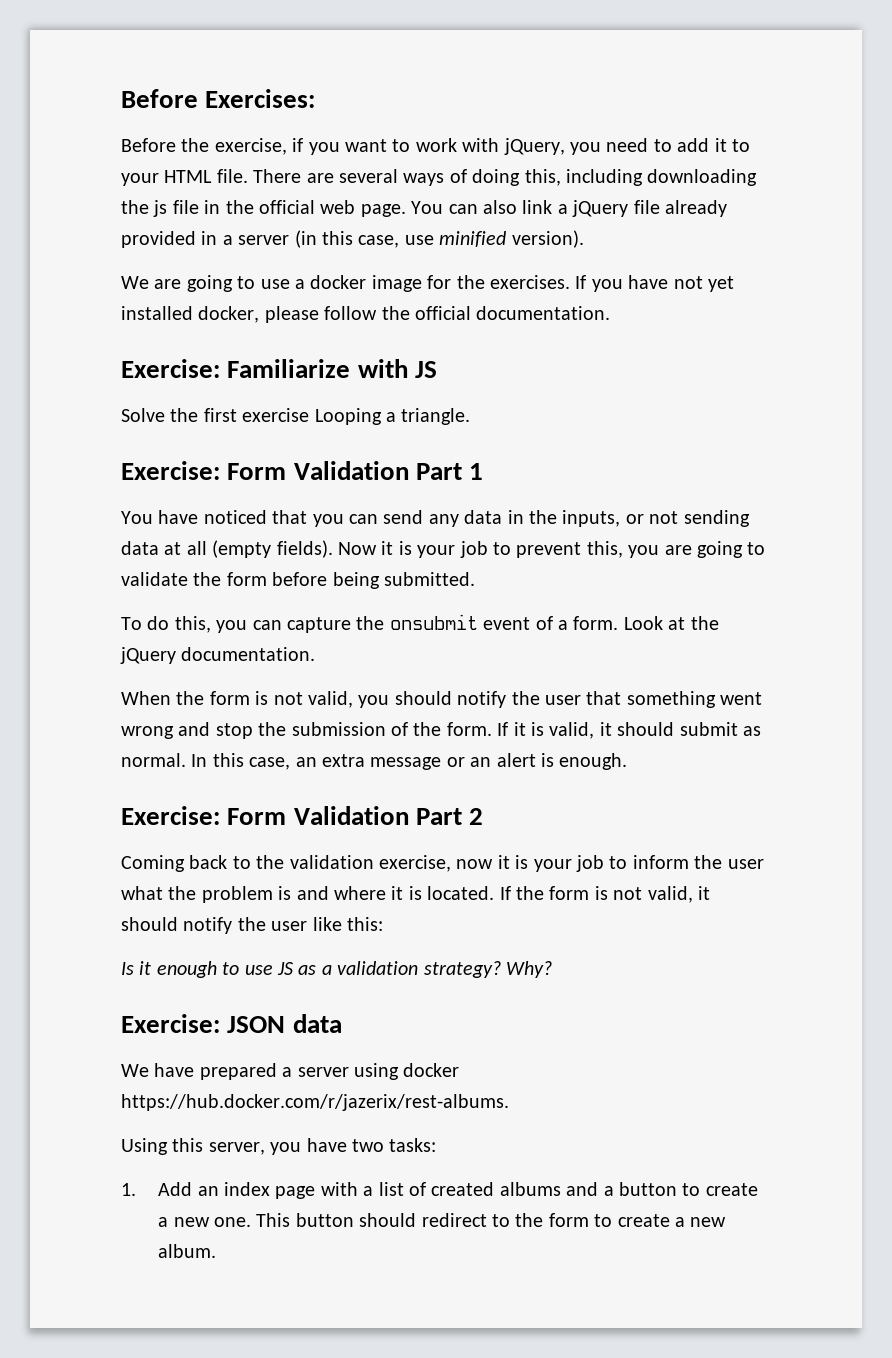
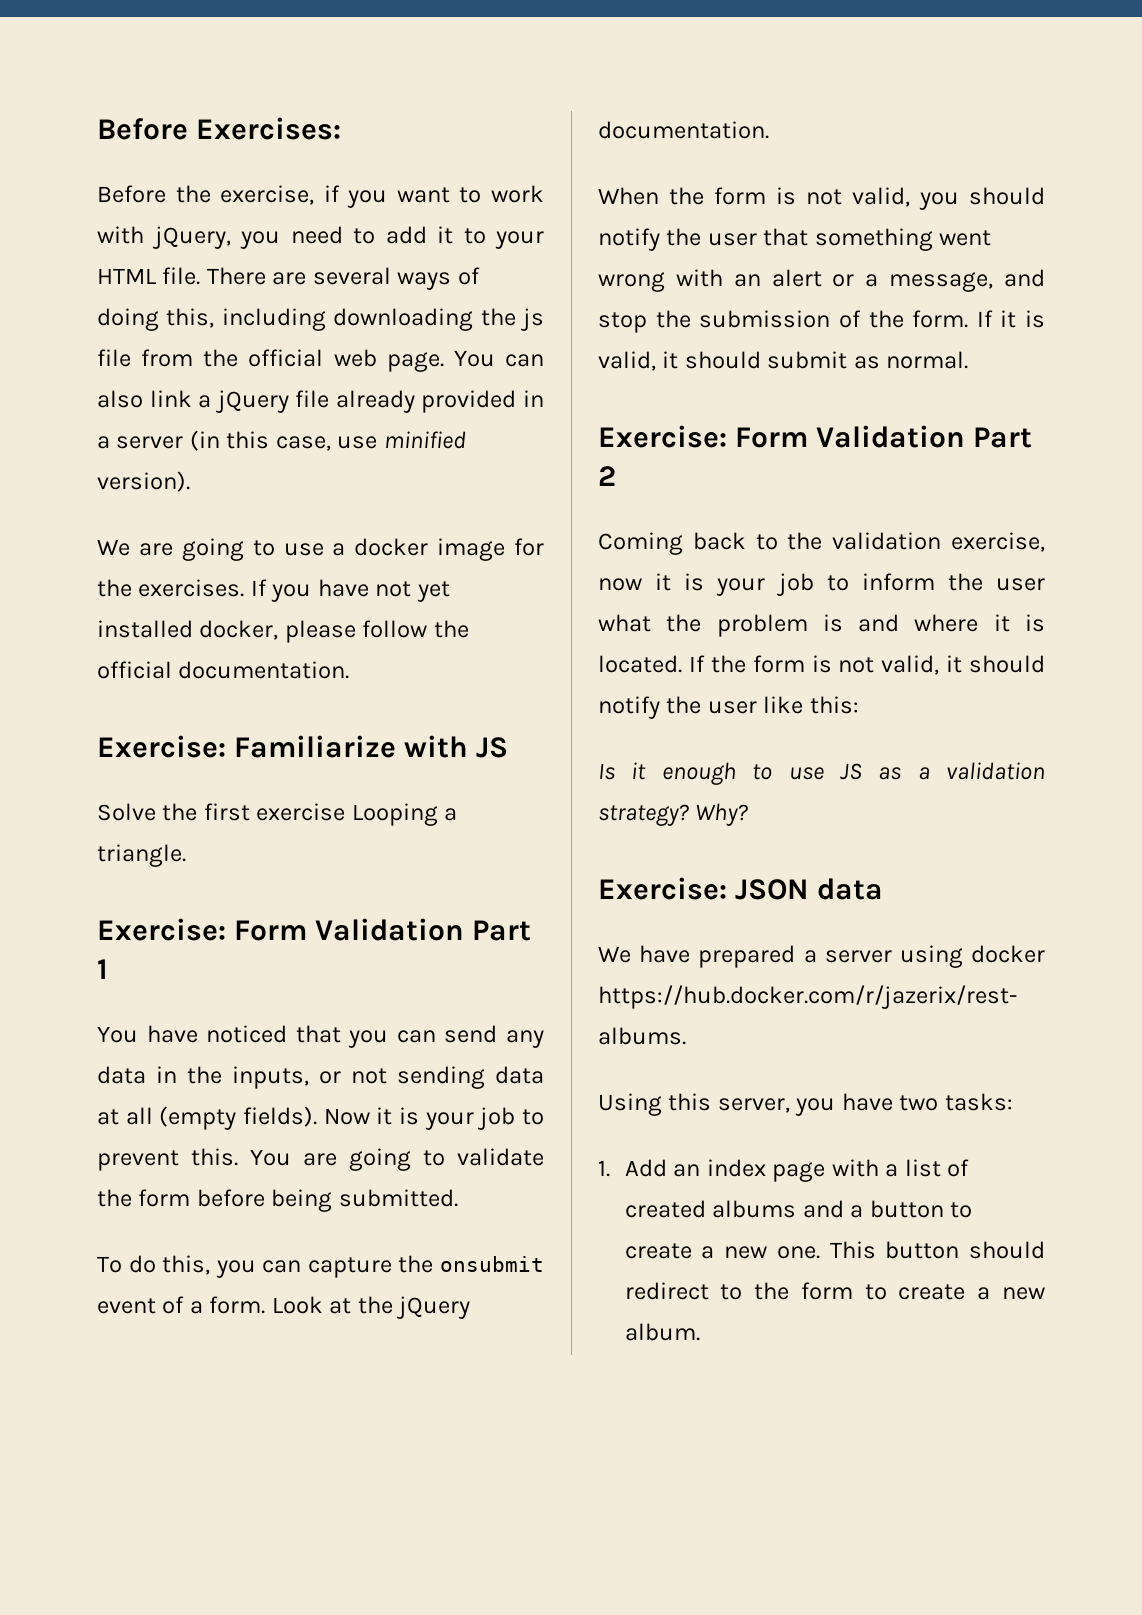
[204,200,221,214] in -> [141,349,194,367] from
[586,541,660,558] this, you -> [191,1148,291,1166] this. You
(174, 732) none -> [675,269,994,292] with an alert or a message,
[191,753,628,770] In this case, an extra message or an alert is enough. -> (969, 360) none

